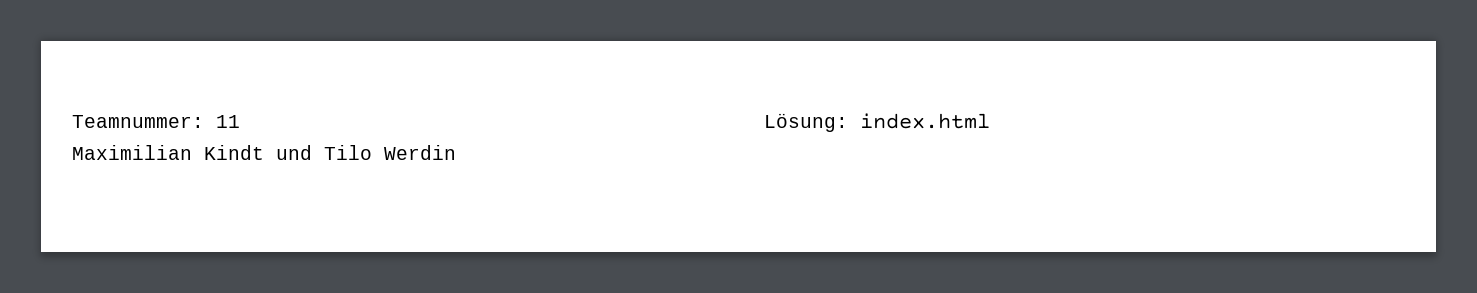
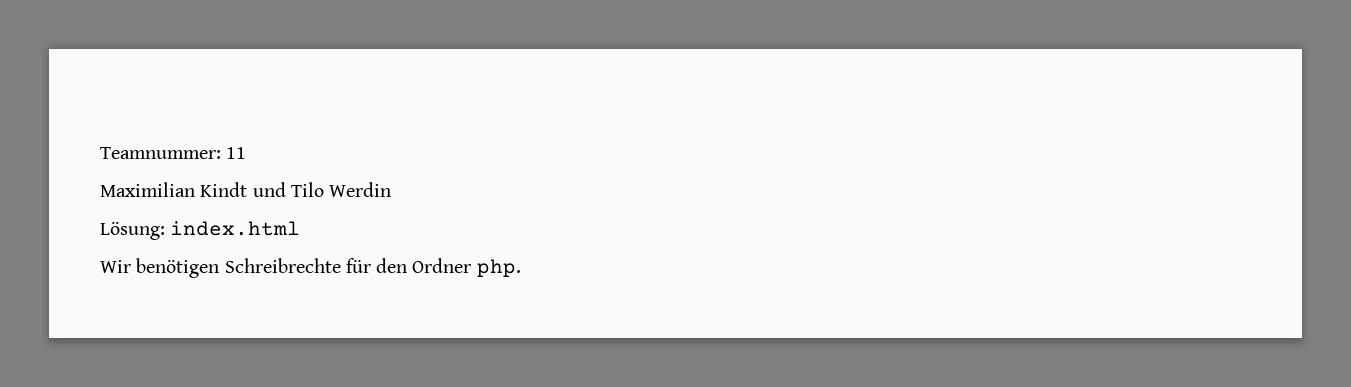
(990, 121) none -> [100,258,521,278] // Wir benötigen Schreibrechte für den Ordner php.

